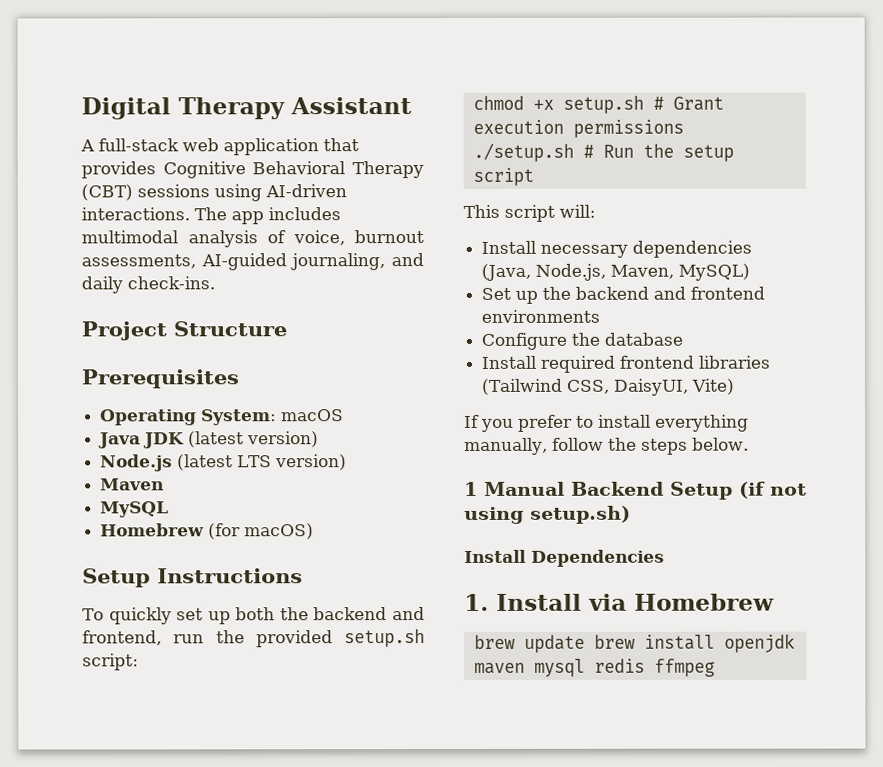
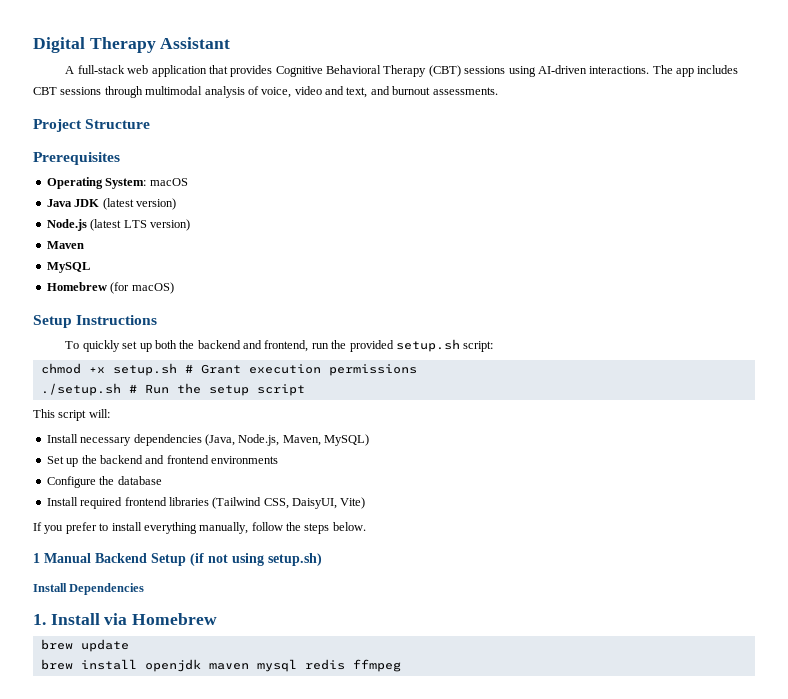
(341, 214) none -> [33,86,143,98] CBT sessions through
[354,230,424,244] [81,253,425,271] [81,276,215,294] burnout assessments, AI-guided journaling, and daily check-ins. -> [294,86,498,98] video and text, and burnout assessments.
(585, 643) none -> (129, 645) //

